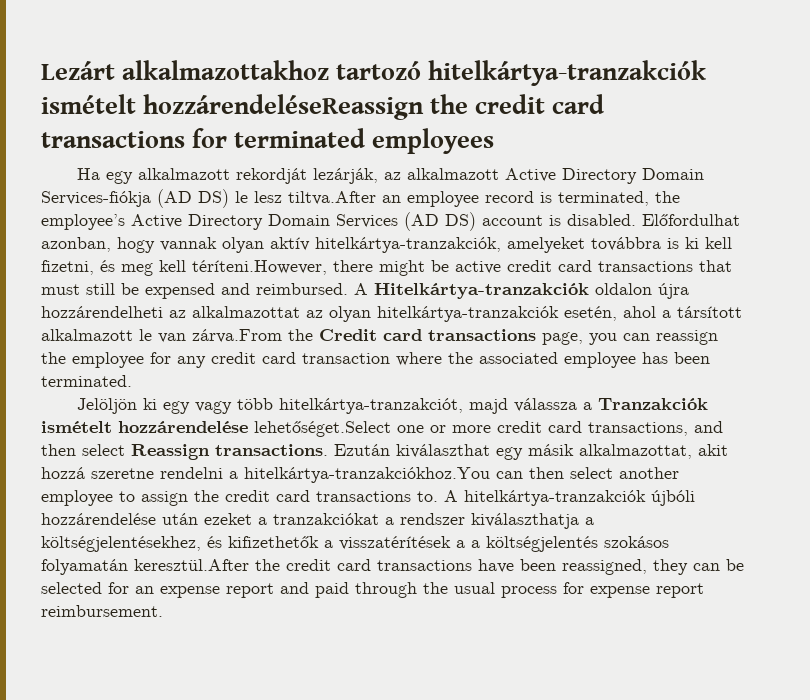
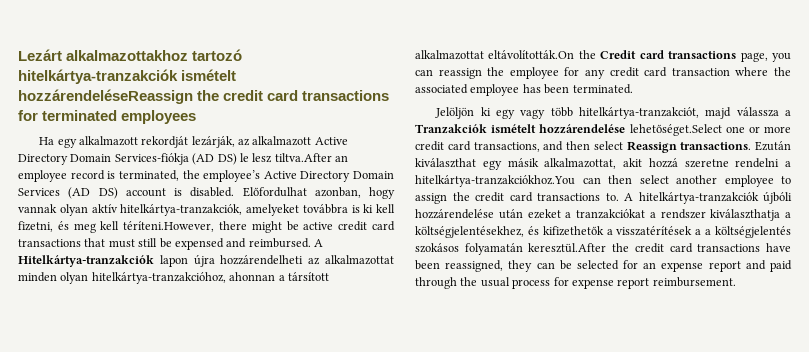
[595,283,652,295] oldalon -> [159,255,188,267] lapon
[306,306,742,322] [41,329,282,343] az olyan hitelkártya-tranzakciók esetén, ahol a társított alkalmazott le van zárva.From -> [18,272,329,284] [415,50,575,60] minden olyan hitelkártya-tranzakcióhoz, ahonnan a társított alkalmazottat eltávolították.On

